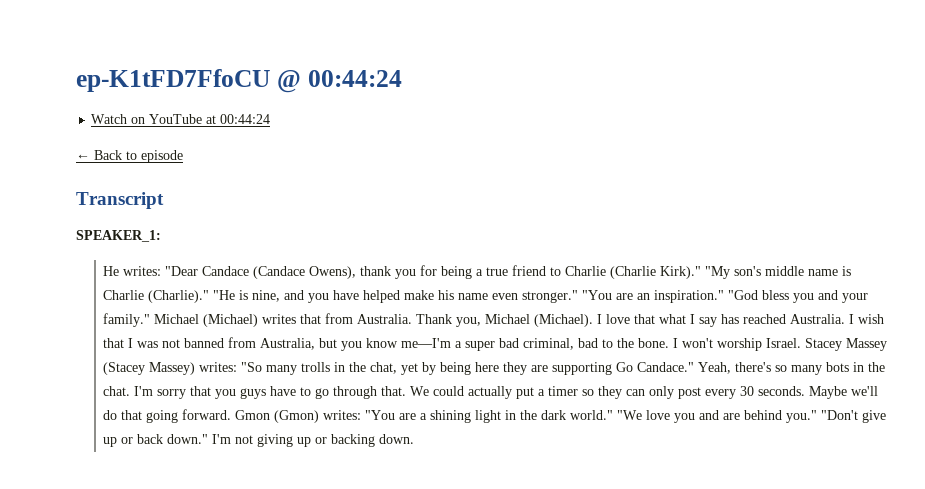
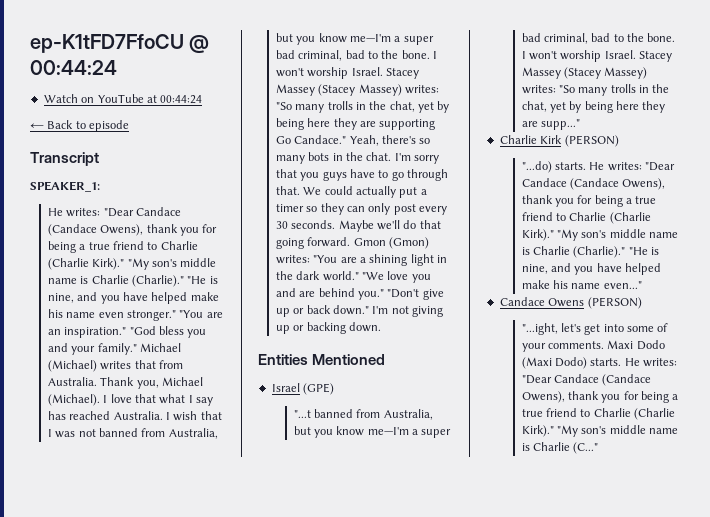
(415, 439) none -> [258,354,386,365] [271,383,335,395] [293,409,433,420] [293,426,452,438] [521,33,676,44] [521,50,673,62] [521,67,648,79] [521,84,670,96] [521,101,666,113] [521,119,580,130] [499,135,619,147] [521,161,676,173] [521,178,666,190] [521,195,657,207] [521,212,651,224] [521,229,679,241] [521,246,660,258] [521,263,662,275] [521,280,642,289] [499,297,642,309] [521,323,669,335] [521,340,665,352] [521,357,678,369] [521,374,652,386] [521,391,679,403] [521,408,676,420] [521,425,679,437] [521,442,599,454] // Entities Mentioned // Israel (GPE) // "...t banned from Australia, but you know me—I'm a super bad criminal, bad to the bone. I won't worship Israel. Stacey Massey (Stacey Massey) writes: "So many trolls in the chat, yet by being here they are supp..." // Charlie Kirk (PERSON) // "...do) starts. He writes: "Dear Candace (Candace Owens), thank you for being a true friend to Charlie (Charlie Kirk)." "My son's middle name is Charlie (Charlie)." "He is nine, and you have helped make his name even..." // Candace Owens (PERSON) // "...ight, let's get into some of your comments. Maxi Dodo (Maxi Dodo) starts. He writes: "Dear Candace (Candace Owens), thank you for being a true friend to Charlie (Charlie Kirk)." "My son's middle name is Charlie (C..."

